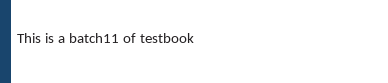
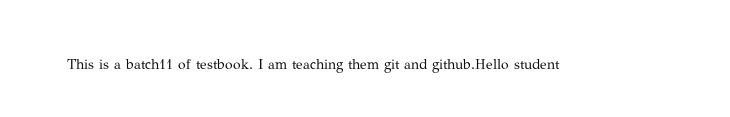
[139,33,194,43] testbook -> [196,59,560,73] testbook. I am teaching them git and github.Hello student

